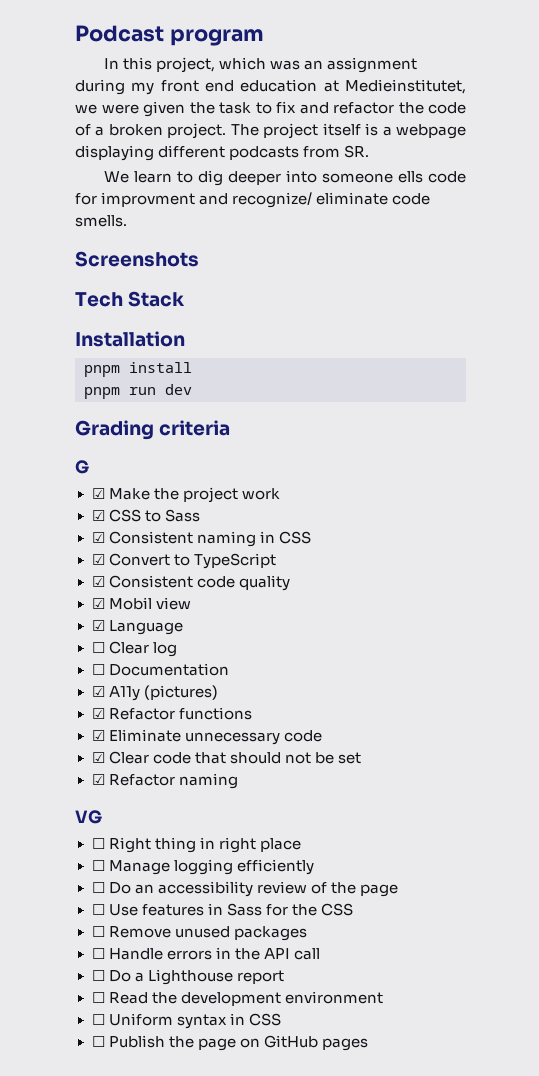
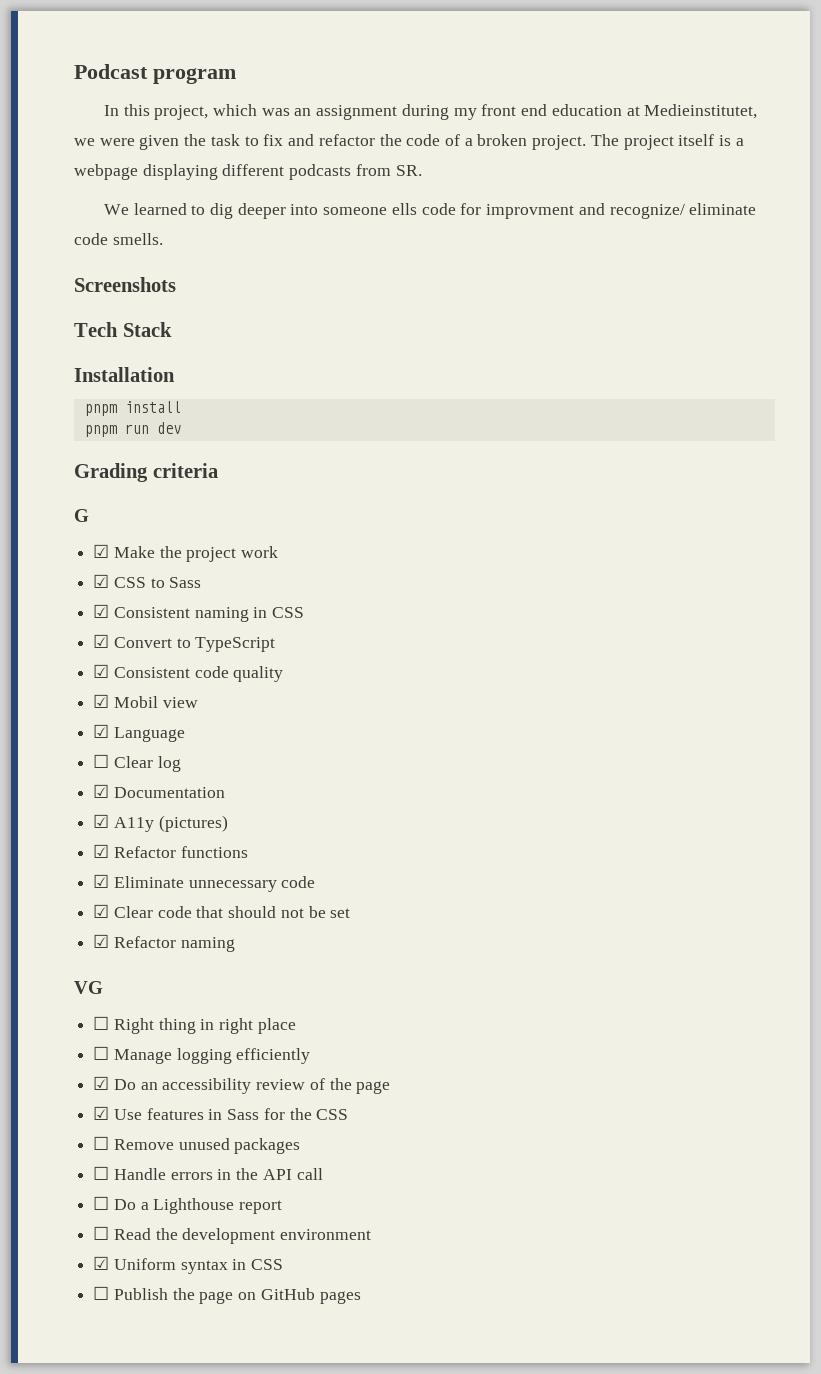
[133,171,172,183] learn -> [133,203,187,215] learned
[91,664,105,675] ☐ -> [93,784,110,798] ☑
[91,882,105,893] ☐ -> [93,1076,110,1090] ☑
[91,904,105,915] ☐ -> [93,1106,110,1120] ☑
[91,1014,105,1025] ☐ -> [93,1256,110,1270] ☑

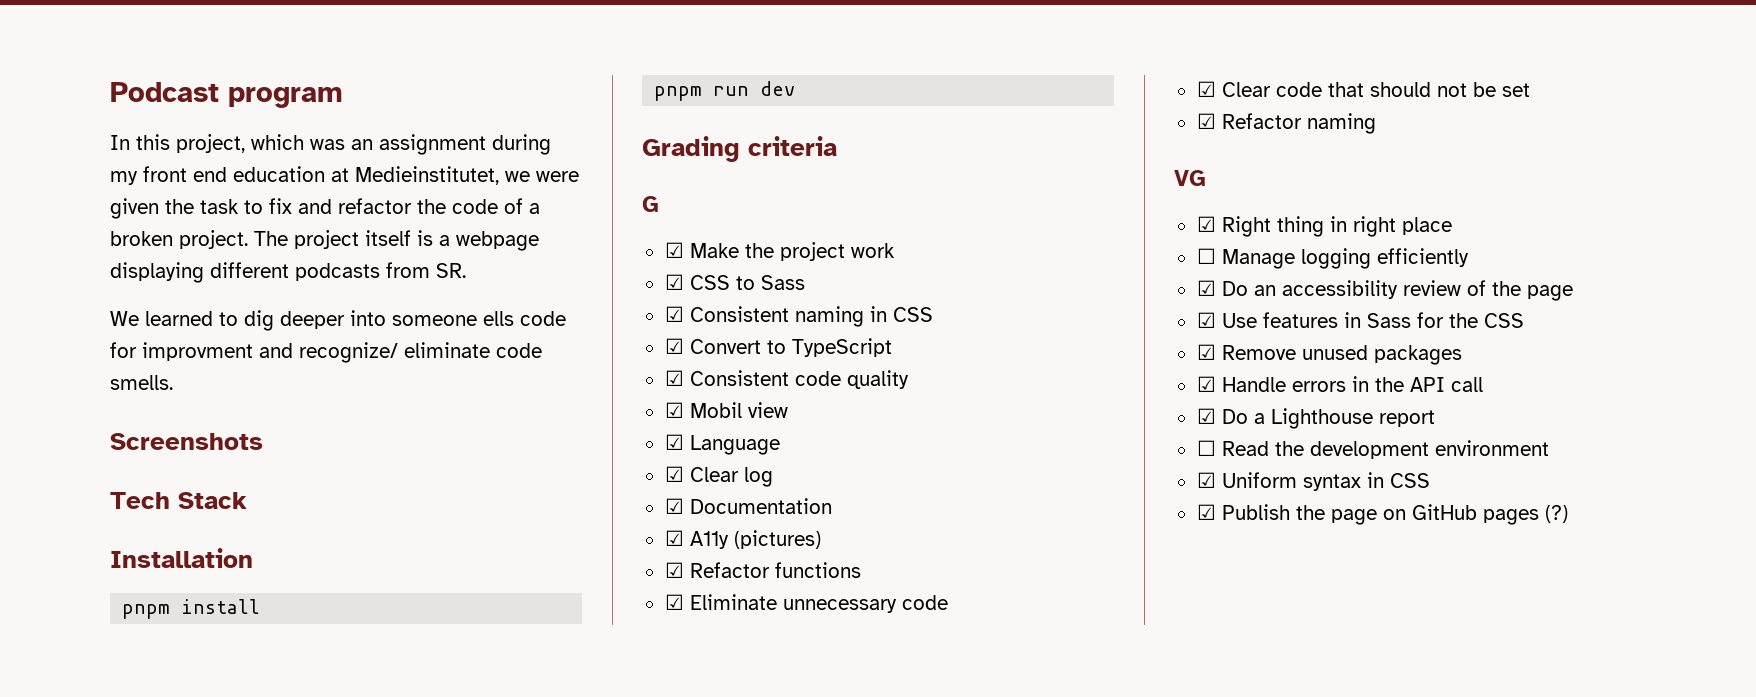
[93,754,110,768] ☐ -> [664,466,684,482] ☑
[93,1016,110,1030] ☐ -> [1196,216,1216,232] ☑
[93,1136,110,1150] ☐ -> [1196,344,1216,360] ☑
[93,1166,110,1180] ☐ -> [1196,376,1216,392] ☑
[93,1196,110,1210] ☐ -> [1196,408,1216,424] ☑
[93,1286,110,1300] ☐ -> [1196,504,1216,520] ☑
(361, 1297) none -> [1544,505,1568,523] (?)

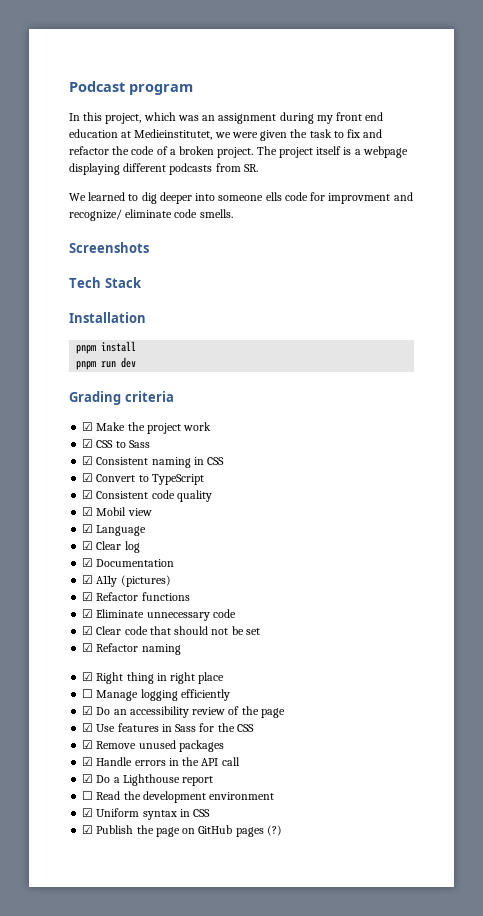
[642,196,659,212] // G -> (174, 396) none
[1174,170,1206,186] // VG -> (181, 649) none

